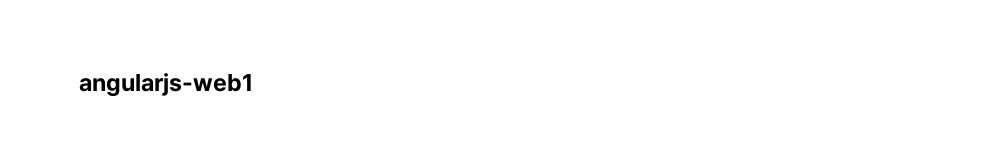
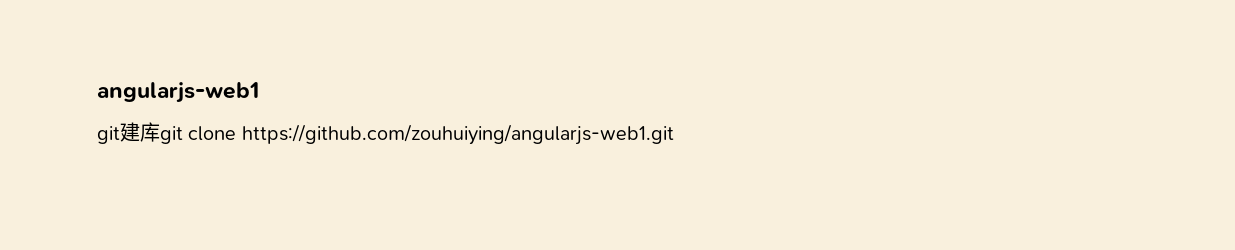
(253, 85) none -> [97,122,674,145] // git建库git clone https://github.com/zouhuiying/angularjs-web1.git

